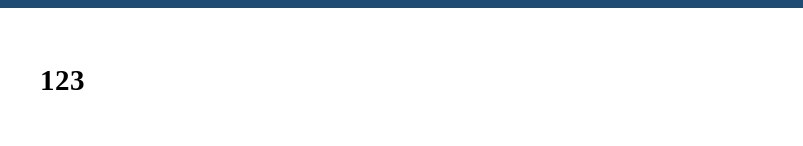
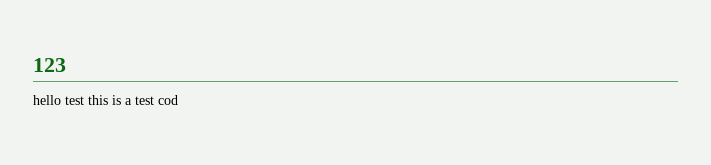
(85, 80) none -> [33,95,178,105] // hello test this is a test cod

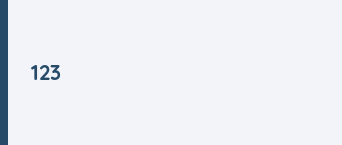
[33,95,178,105] // hello test this is a test cod -> (61, 72) none

